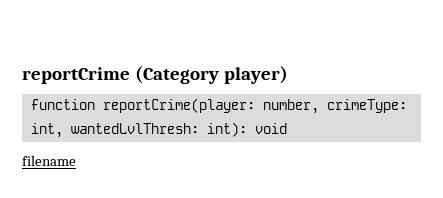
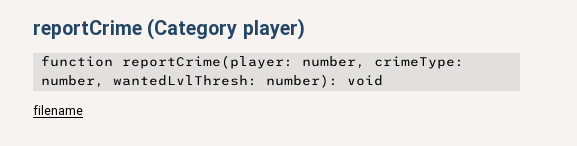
[30,122,247,138] int, wantedLvlThresh: int): -> [40,74,338,88] number, wantedLvlThresh: number):

